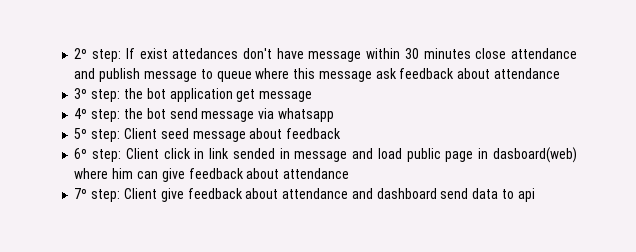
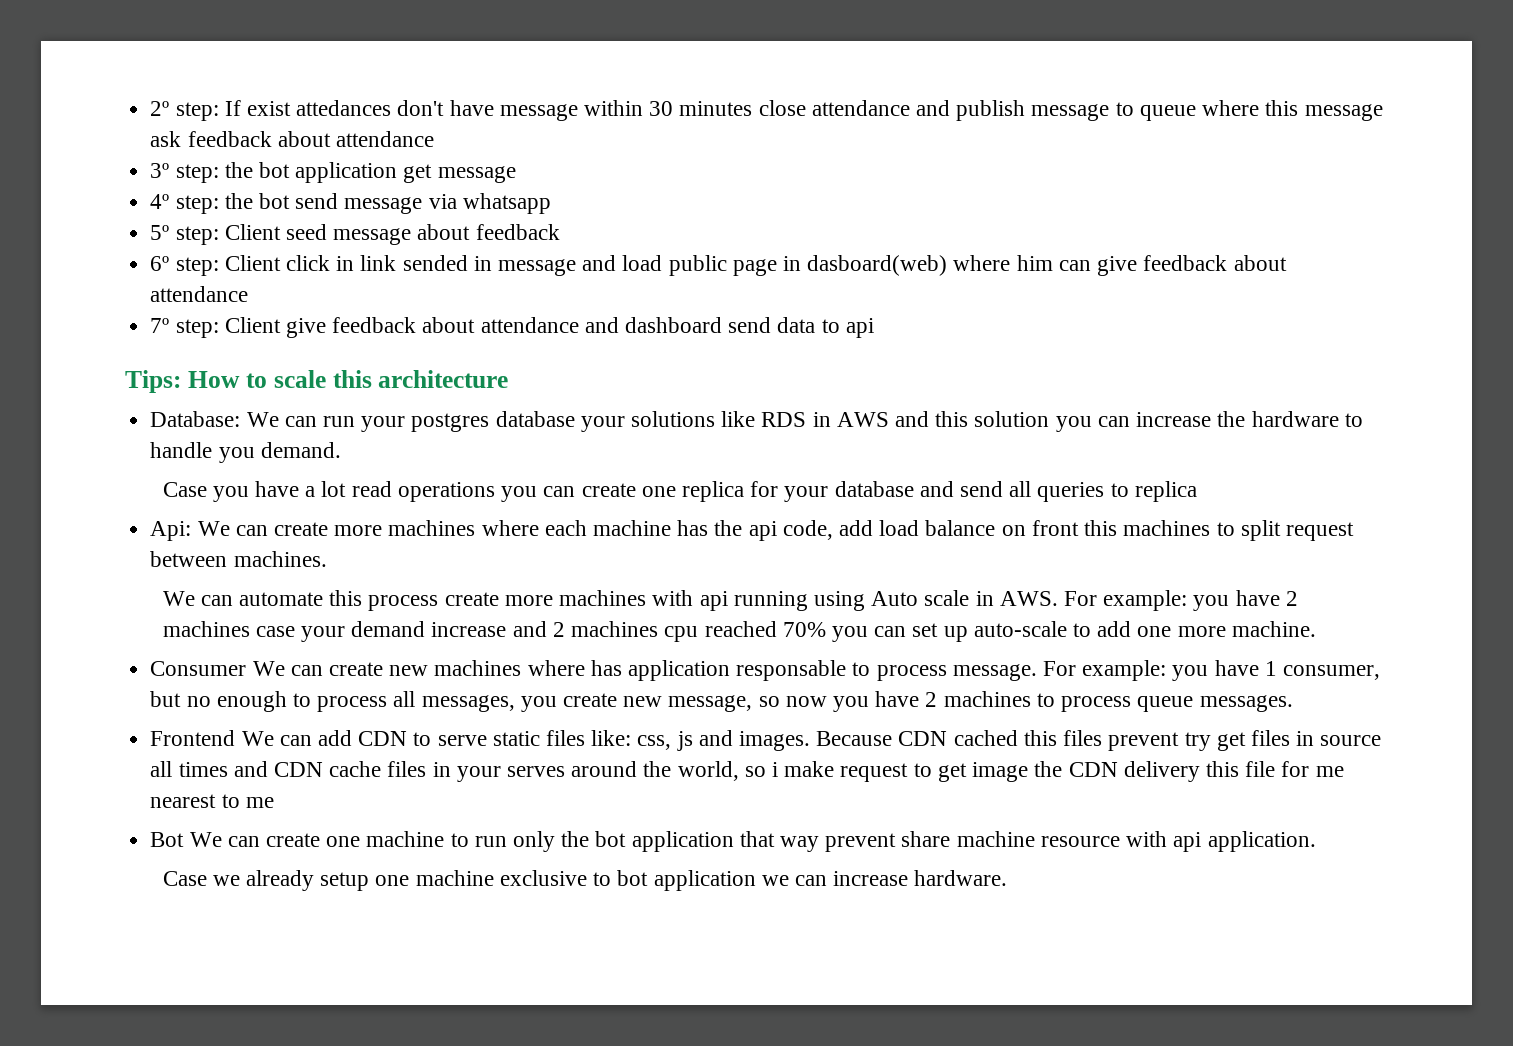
(535, 195) none -> [125,370,509,393] [150,411,1363,432] [150,442,341,463] [162,481,1197,502] [150,520,1354,541] [150,551,327,567] [162,590,1298,611] [162,621,1316,642] [150,660,1381,681] [150,691,1293,712] [150,730,1382,751] [150,761,1344,782] [150,794,274,808] [150,831,1316,852] [162,870,1008,891] // Tips: How to scale this architecture // Database: We can run your postgres database your solutions like RDS in AWS and this solution you can increase the hardware to handle you demand. // Case you have a lot read operations you can create one replica for your database and send all queries to replica // Api: We can create more machines where each machine has the api code, add load balance on front this machines to split request between machines. // We can automate this process create more machines with api running using Auto scale in AWS. For example: you have 2 machines case your demand increase and 2 machines cpu reached 70% you can set up auto-scale to add one more machine. // Consumer We can create new machines where has application responsable to process message. For example: you have 1 consumer, but no enough to process all messages, you create new message, so now you have 2 machines to process queue messages. // Frontend We can add CDN to serve static files like: css, js and images. Because CDN cached this files prevent try get files in source all times and CDN cache files in your serves around the world, so i make request to get image the CDN delivery this file for me nearest to me // Bot We can create one machine to run only the bot application that way prevent share machine resource with api application. // Case we already setup one machine exclusive to bot application we can increase hardware.

